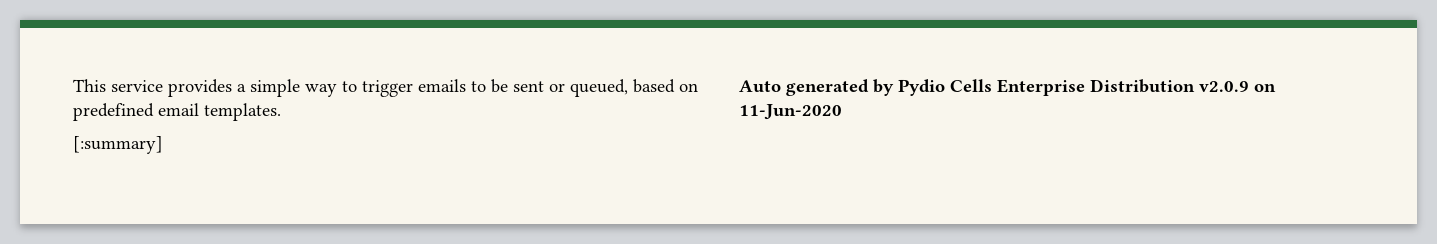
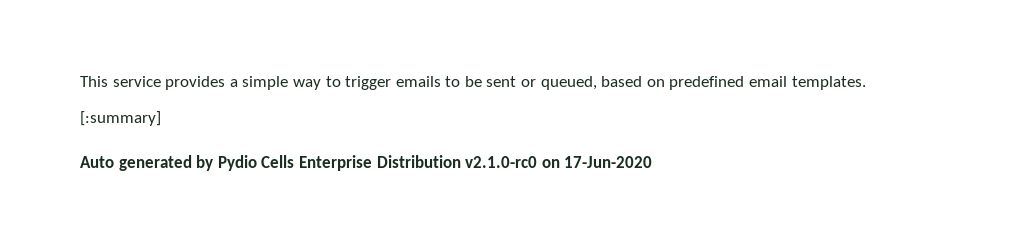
[1199,81,1276,92] [739,104,842,120] v2.0.9 on 11-Jun-2020 -> [465,156,653,168] v2.1.0-rc0 on 17-Jun-2020

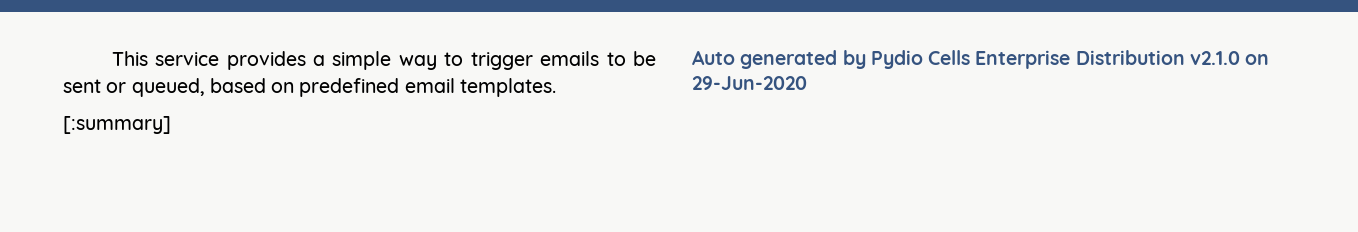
[465,156,653,168] v2.1.0-rc0 on 17-Jun-2020 -> [1189,51,1270,65] [692,76,807,90] v2.1.0 on 29-Jun-2020

